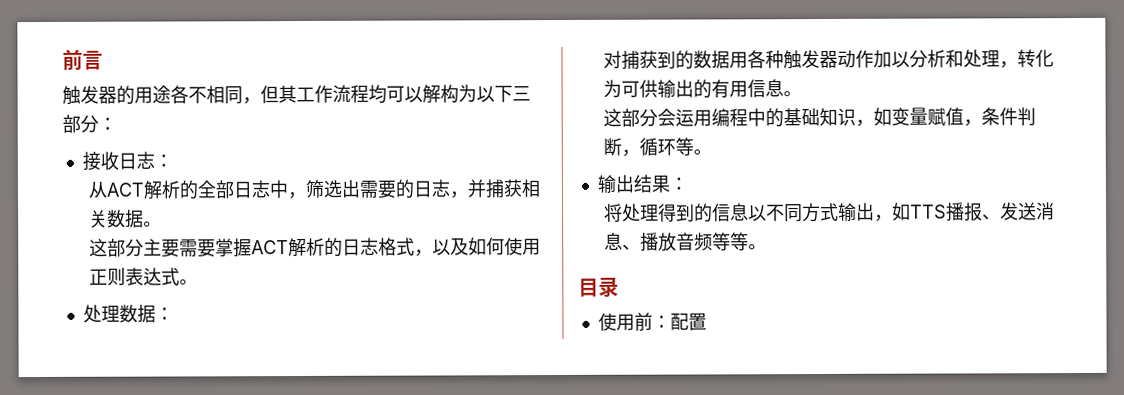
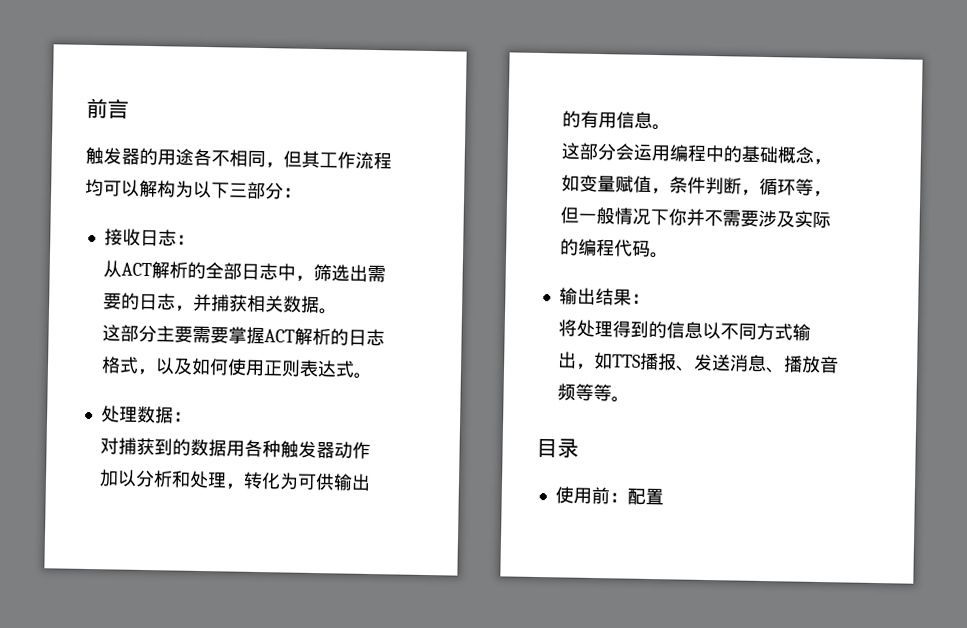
[818,107,856,127] 知识 -> [777,146,816,164] 概念
(694, 146) none -> [813,190,833,198] [560,206,832,229] [560,238,652,257] ，但一般情况下你并不需要涉及实际的编程代码

